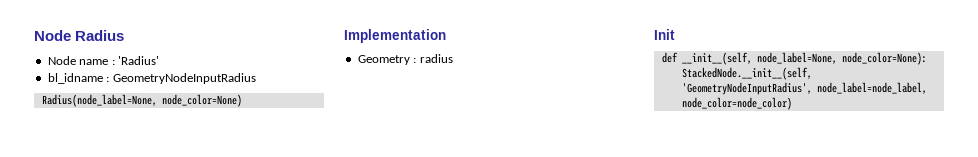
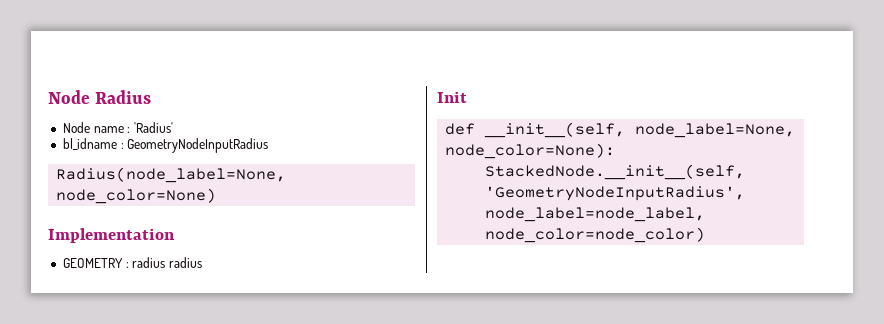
[357,55,410,65] Geometry -> [62,258,123,268] GEOMETRY
(453, 58) none -> [168,257,202,268] radius

